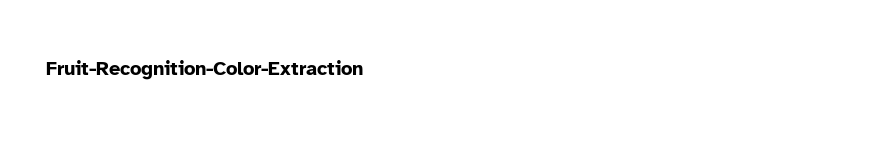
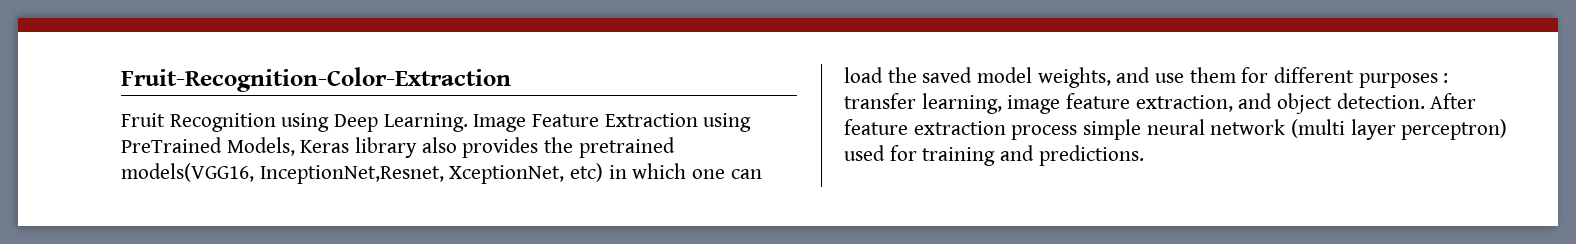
(363, 70) none -> [121,113,752,132] [121,137,675,158] [121,163,762,184] [844,67,1449,88] [844,93,1477,114] [844,119,1508,140] [844,145,1144,166] // Fruit Recognition using Deep Learning. Image Feature Extraction using PreTrained Models, Keras library also provides the pretrained models(VGG16, InceptionNet,Resnet, XceptionNet, etc) in which one can load the saved model weights, and use them for different purposes : transfer learning, image feature extraction, and object detection. After feature extraction process simple neural network (multi layer perceptron) used for training and predictions.

